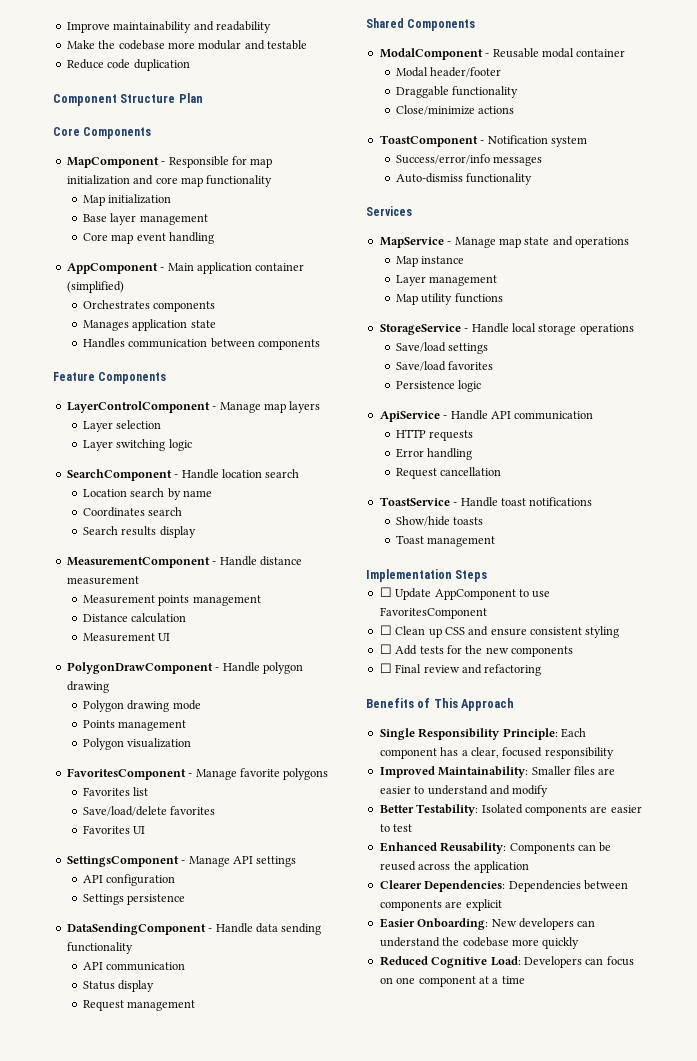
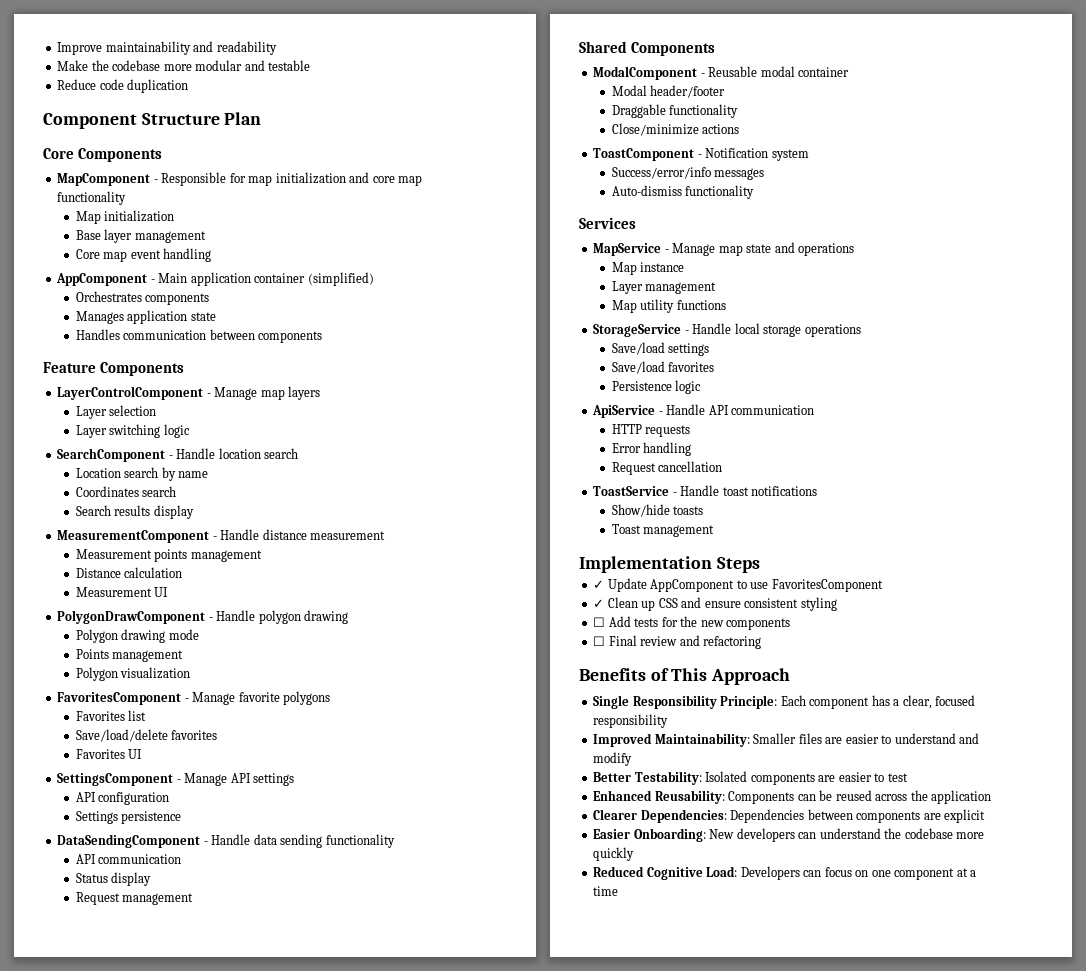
[379,587,392,597] ☐ -> [593,580,605,589] ✓
[379,625,392,635] ☐ -> [593,599,605,608] ✓

